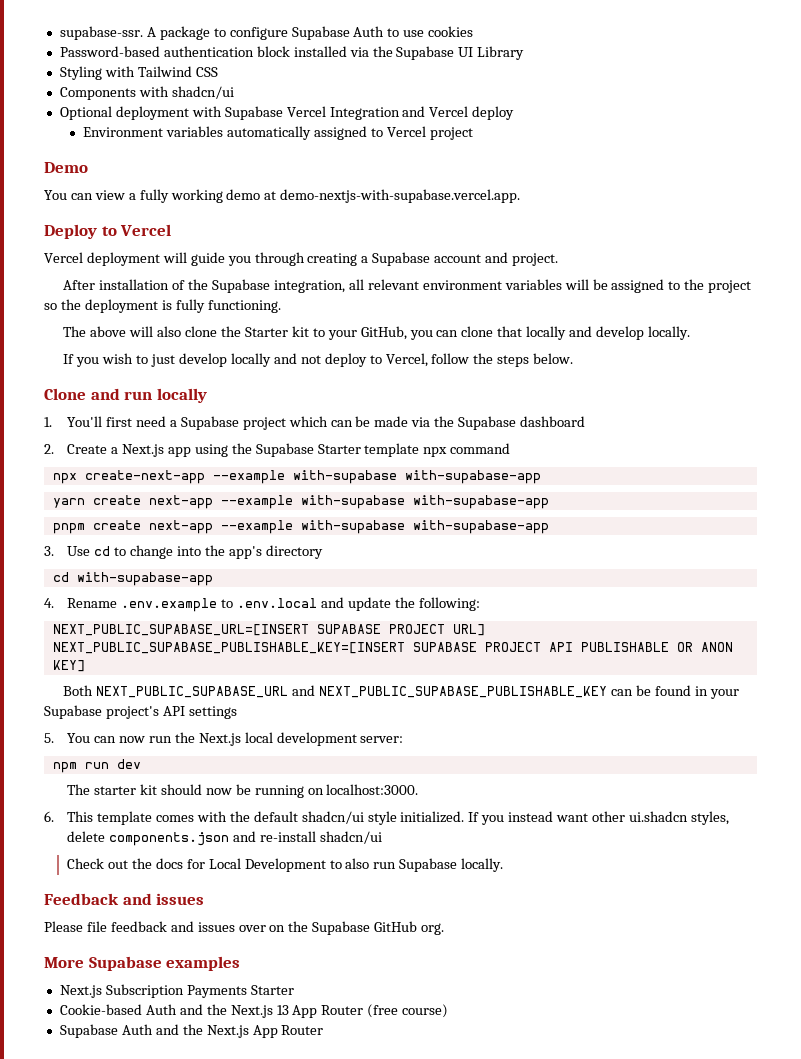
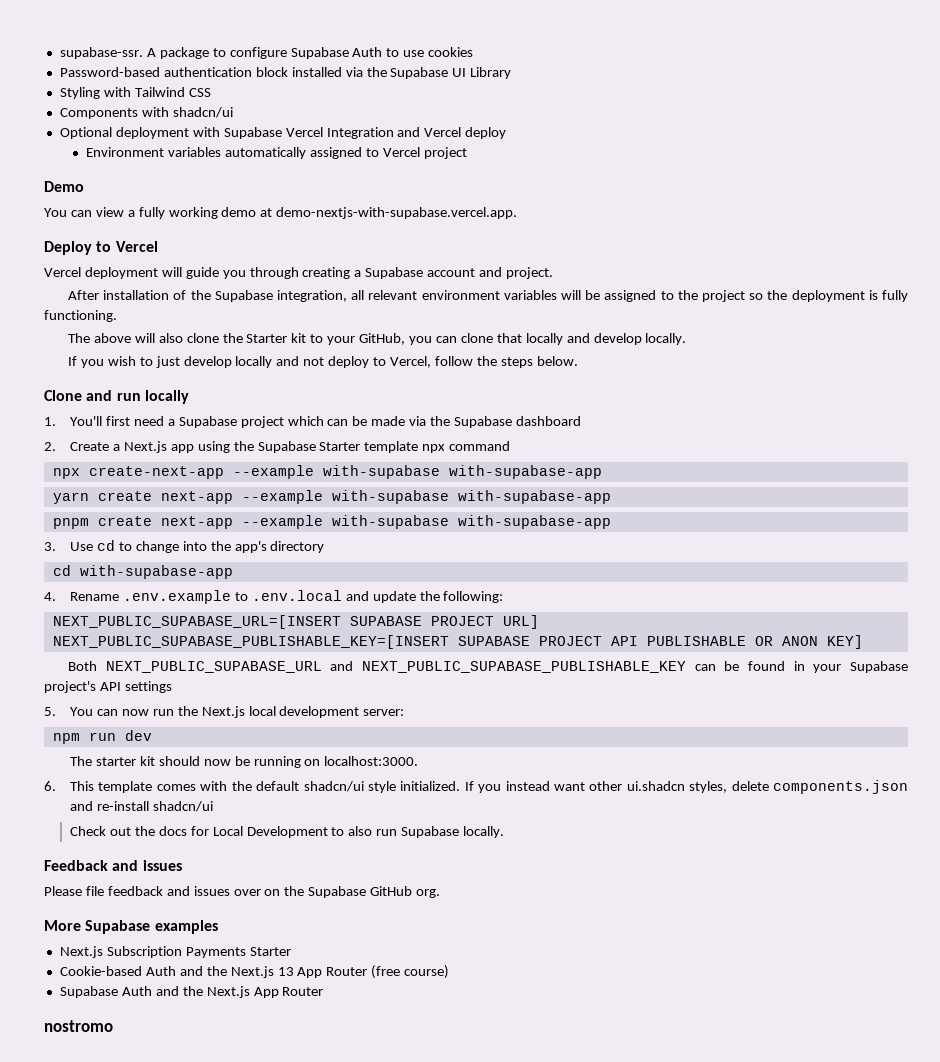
(324, 1030) none -> [44,1020,113,1032] // nostromo

